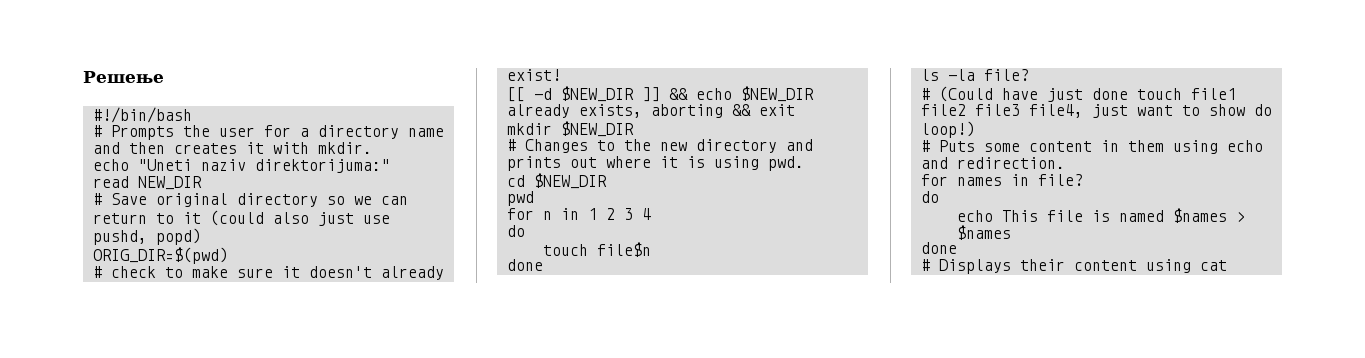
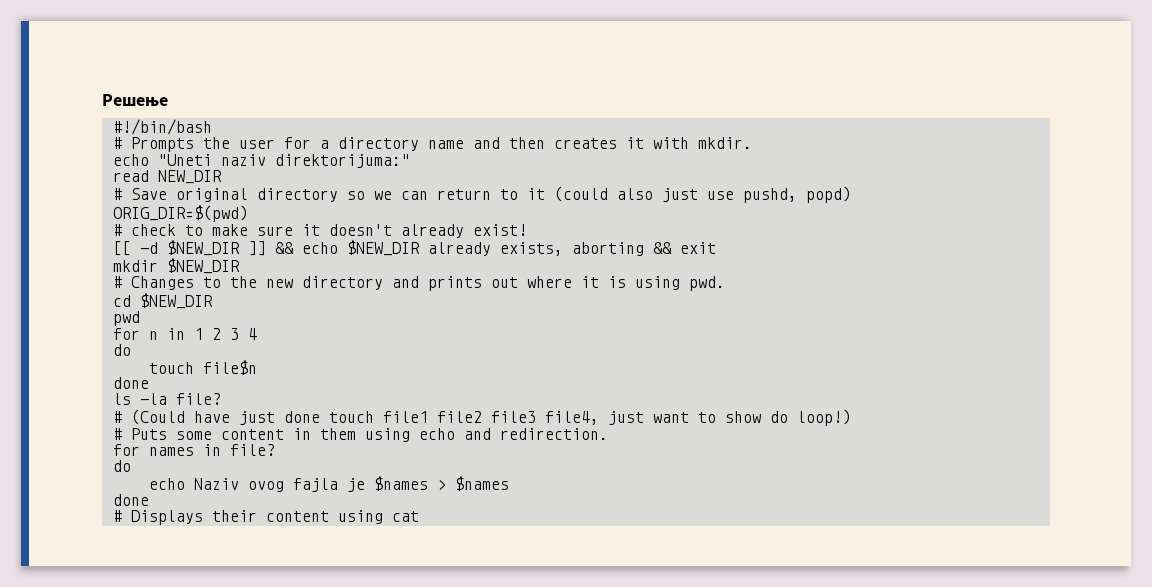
[1001,210,1164,222] This file is named -> [193,478,365,492] Naziv ovog fajla je

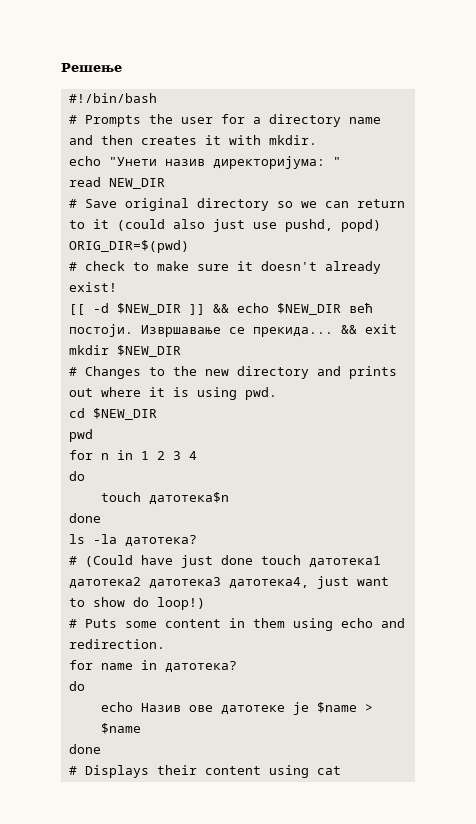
[157,154,410,168] "Uneti naziv direktorijuma:" -> [108,156,341,169] "Унети назив директоријума: "
[427,242,644,256] already exists, aborting -> [348,303,373,313] [68,324,333,337] већ постоји. Извршавање се прекида...
[202,360,257,375] file$n -> [148,492,229,505] датотека$n
[175,393,221,405] file? -> [124,535,197,547] датотека?
[382,411,599,425] file1 file2 file3 file4, -> [308,556,381,568] [68,577,309,589] датотека1 датотека2 датотека3 датотека4,
[148,444,275,456] names in file? -> [100,660,237,673] name in датотека?
[193,476,509,492] Naziv ovog fajla je $names > $names -> [140,702,373,715] [100,723,141,734] Назив ове датотеке је $name > $name

